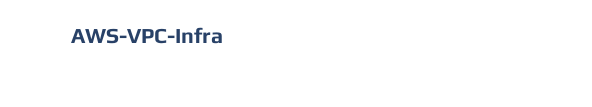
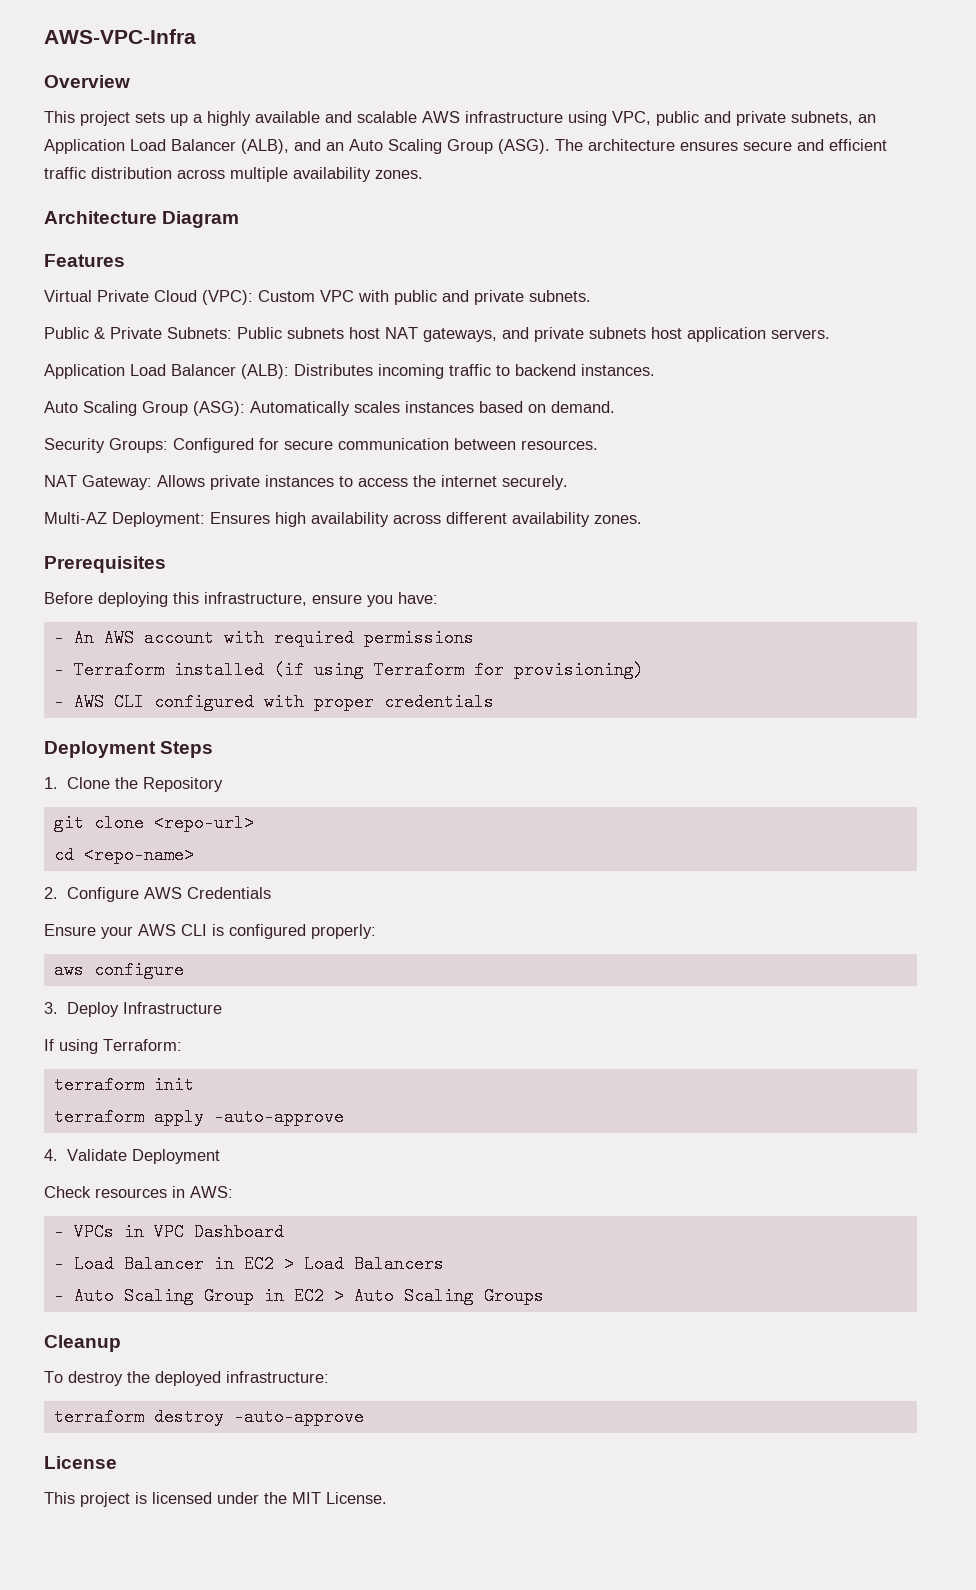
(223, 35) none -> [44,75,130,88] [44,111,876,126] [44,139,887,154] [44,167,423,182] [44,211,240,228] [44,254,125,267] [44,290,591,305] [44,327,830,342] [44,364,655,379] [44,401,615,416] [44,438,598,453] [44,475,568,490] [44,512,642,527] [44,556,166,573] [44,592,438,607] [53,629,474,647] [53,661,644,679] [53,693,494,711] [44,741,214,758] [44,777,224,792] [53,814,254,832] [53,846,194,864] [44,887,272,902] [44,924,376,939] [53,961,184,979] [44,1002,223,1017] [44,1039,182,1054] [53,1076,194,1094] [53,1108,344,1126] [44,1149,221,1164] [44,1186,233,1198] [53,1223,284,1241] [53,1255,444,1273] [53,1287,544,1305] [44,1335,121,1352] [44,1371,329,1386] [53,1408,364,1426] [44,1456,117,1469] [44,1492,387,1507] // Overview // This project sets up a highly available and scalable AWS infrastructure using VPC, public and private subnets, an Application Load Balancer (ALB), and an Auto Scaling Group (ASG). The architecture ensures secure and efficient traffic distribution across multiple availability zones. // Architecture Diagram // Features // Virtual Private Cloud (VPC): Custom VPC with public and private subnets. // Public & Private Subnets: Public subnets host NAT gateways, and private subnets host application servers. // Application Load Balancer (ALB): Distributes incoming traffic to backend instances. // Auto Scaling Group (ASG): Automatically scales instances based on demand. // Security Groups: Configured for secure communication between resources. // NAT Gateway: Allows private instances to access the internet securely. // Multi-AZ Deployment: Ensures high availability across different availability zones. // Prerequisites // Before deploying this infrastructure, ensure you have: // - An AWS account with required permissions // - Terraform installed (if using Terraform for provisioning) // - AWS CLI configured with proper credentials // Deployment Steps // 1. Clone the Repository // git clone <repo-url> // cd <repo-name> // 2. Configure AWS Credentials // Ensure your AWS CLI is configured properly: // aws configure // 3. Deploy Infrastructure // If using Terraform: // terraform init // terraform apply -auto-approve // 4. Validate Deployment // Check resources in AWS: // - VPCs in VPC Dashboard // - Load Balancer in EC2 > Load Balancers // - Auto Scaling Group in EC2 > Auto Scaling Groups // Cleanup // To destroy the deployed infrastructure: // terraform destroy -auto-approve // License // This project is licensed under the MIT License.

